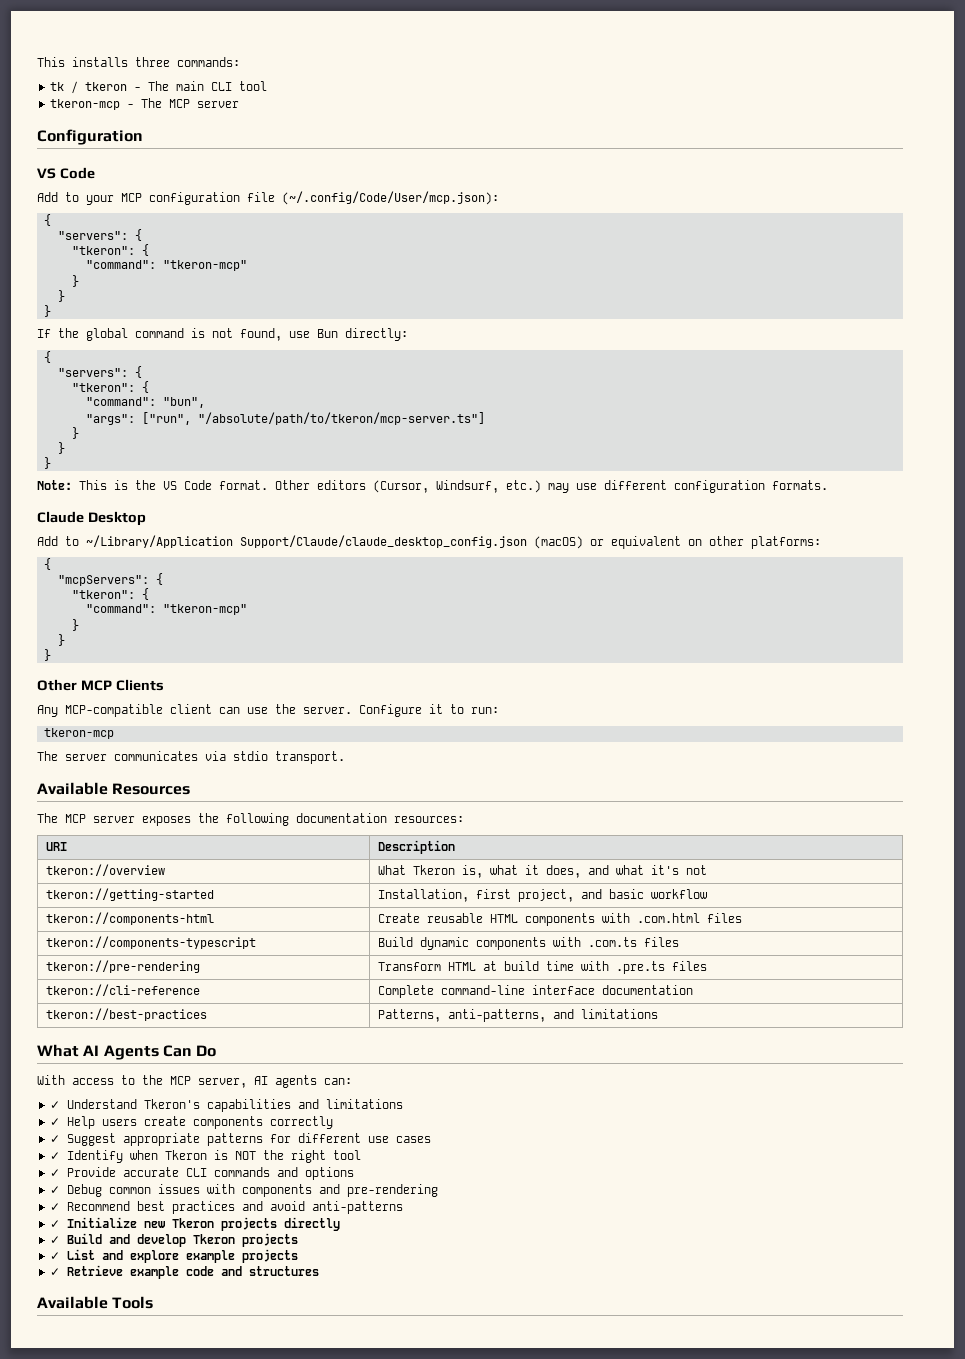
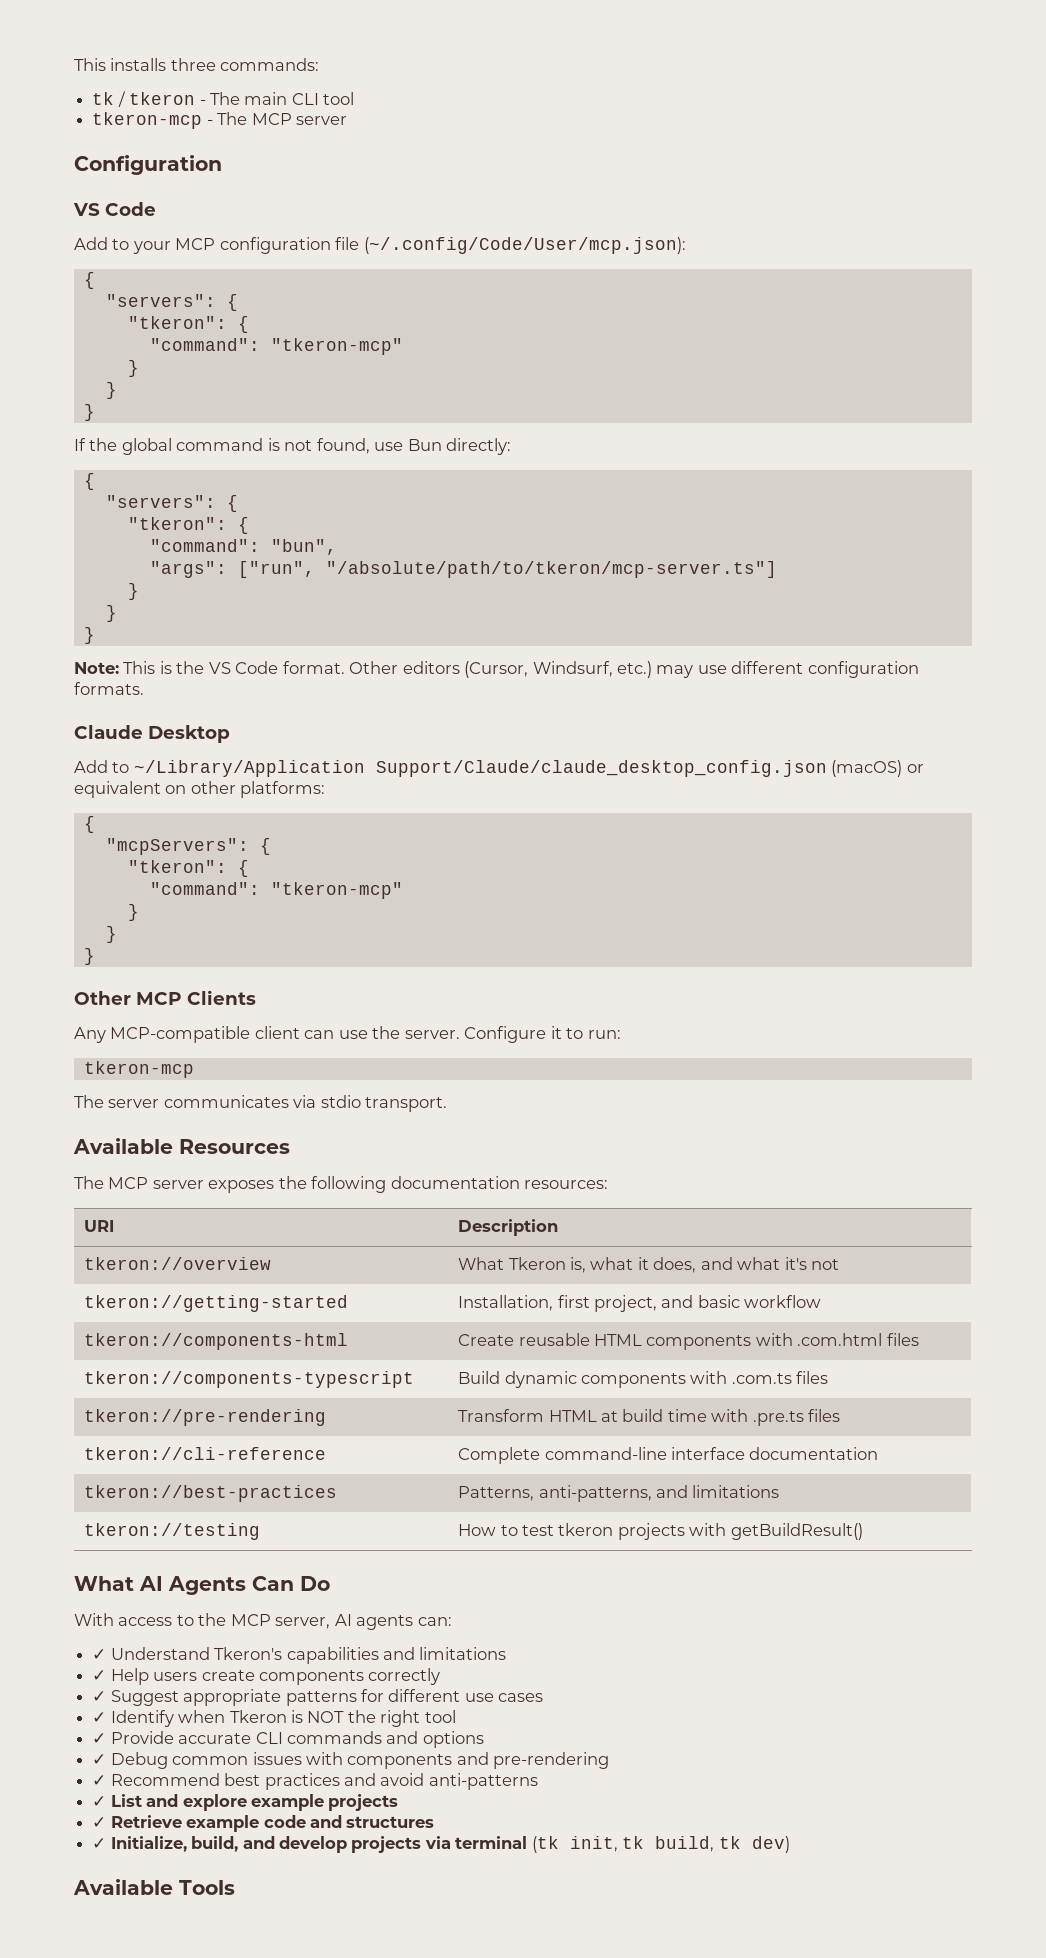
(658, 1014) none -> [84,1523,261,1540] [458,1523,863,1540] // tkeron://testing | How to test tkeron projects with getBuildResult()
[50,1217,341,1231] [50,1233,299,1247] // ✓ Initialize new Tkeron projects directly // ✓ Build and develop Tkeron projects -> (538, 1781) none
(320, 1271) none -> [92,1836,790,1853] // ✓ Initialize, build, and develop projects via terminal (tk init, tk build, tk dev)

